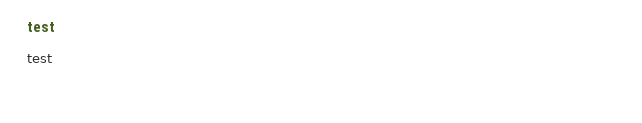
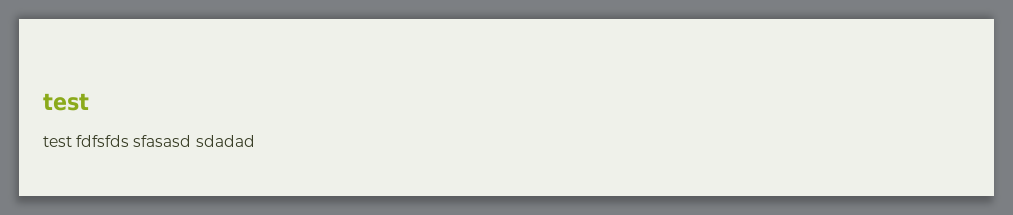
(52, 58) none -> [76,135,255,147] fdfsfds sfasasd sdadad

